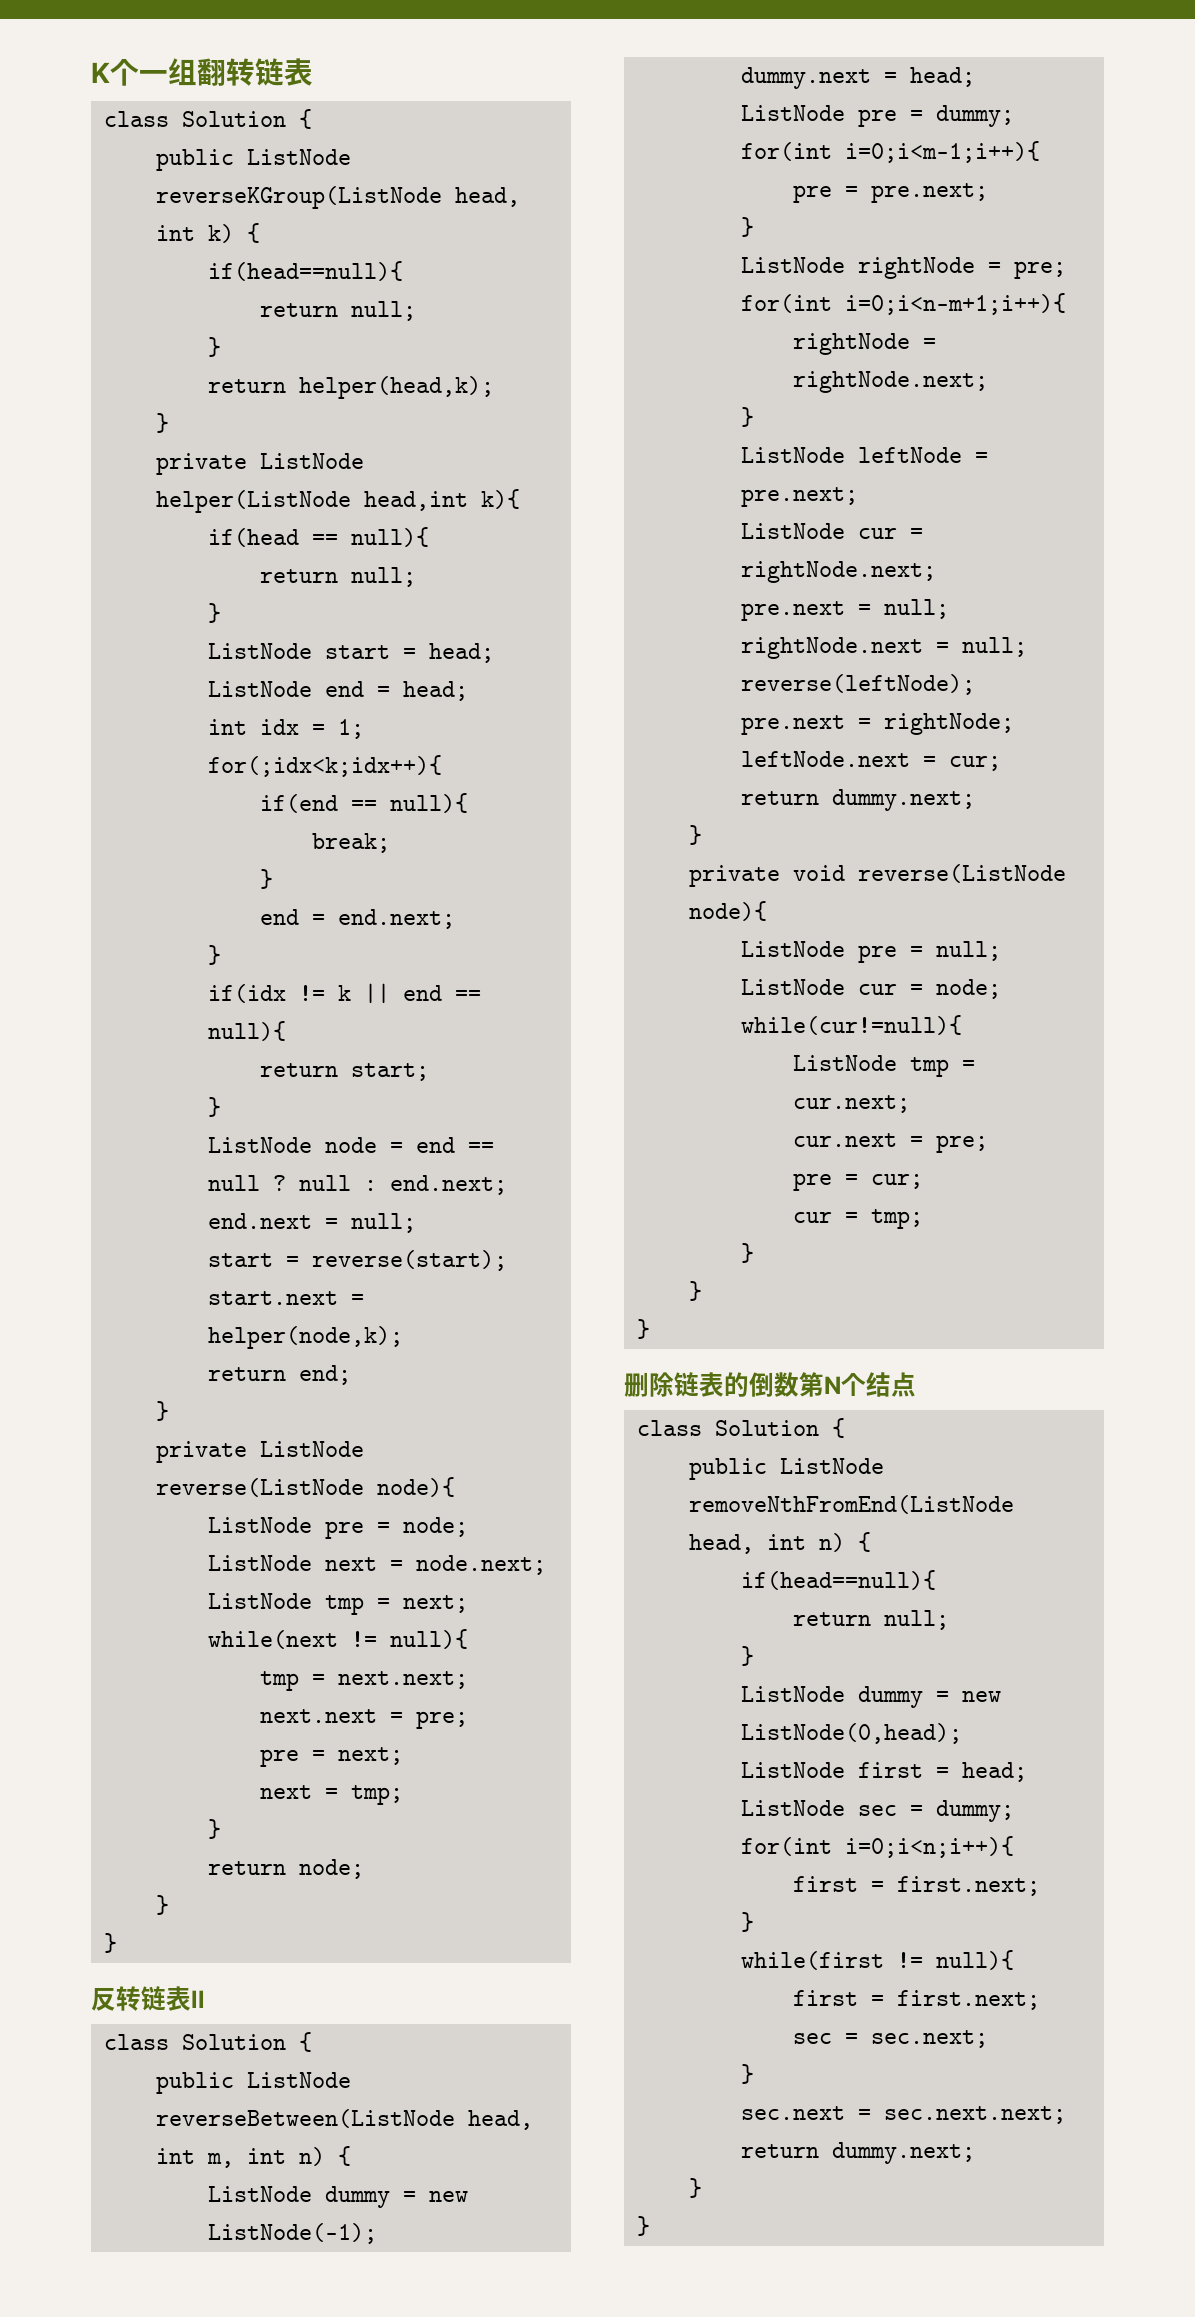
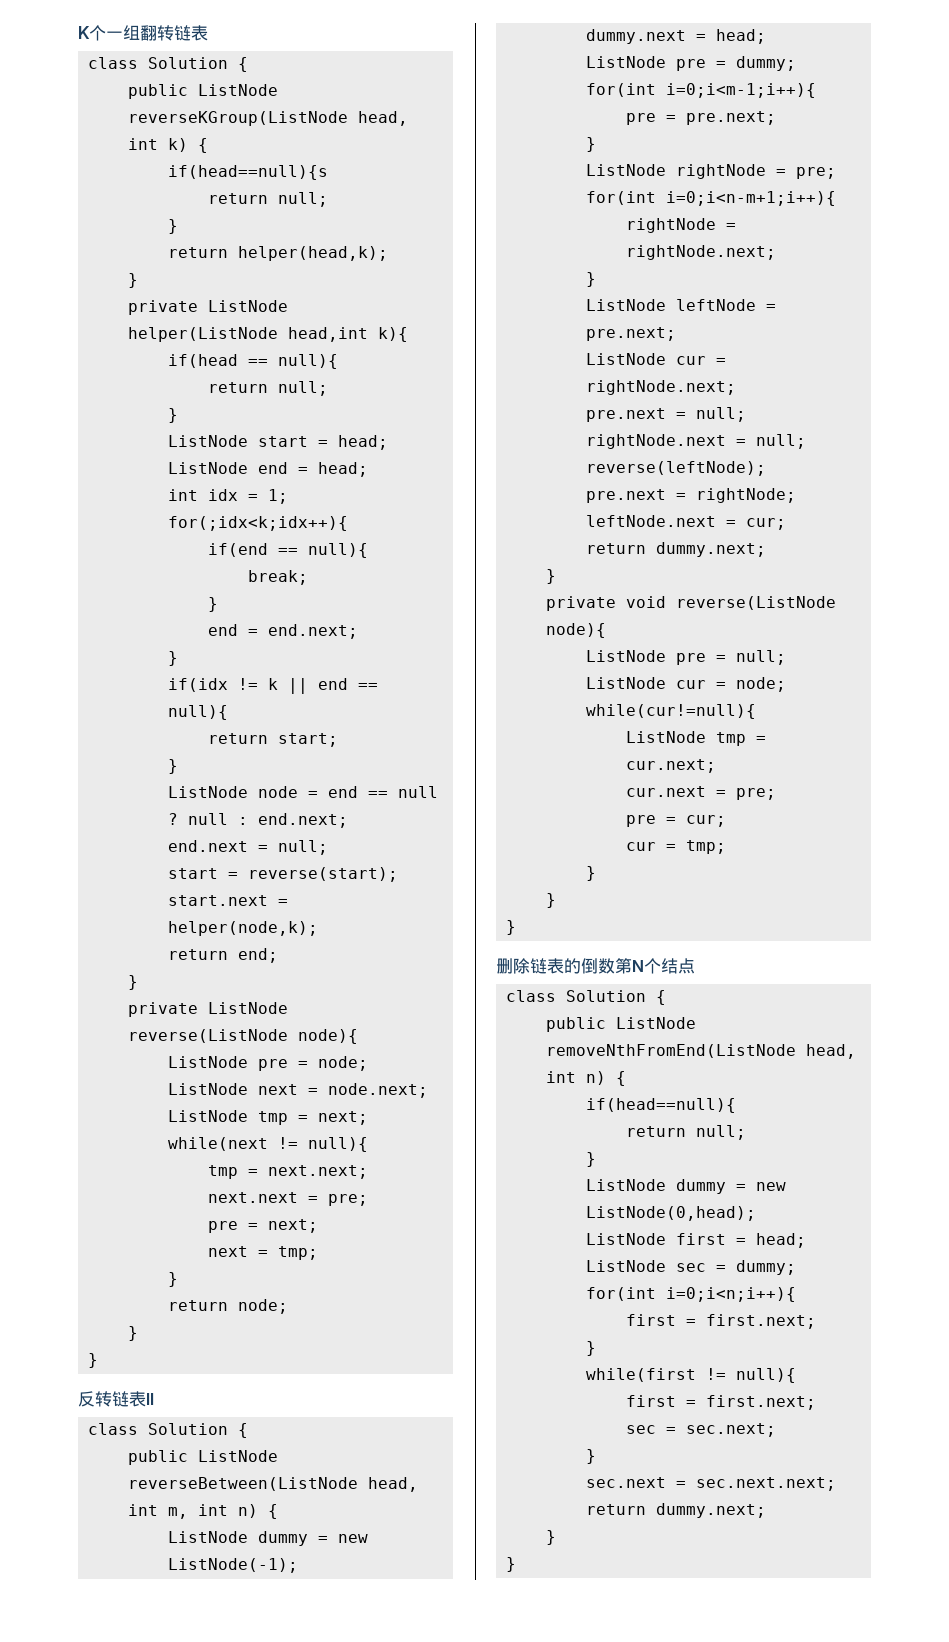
[207,261,403,281] if(head==null){ -> [167,165,328,180] if(head==null){s

